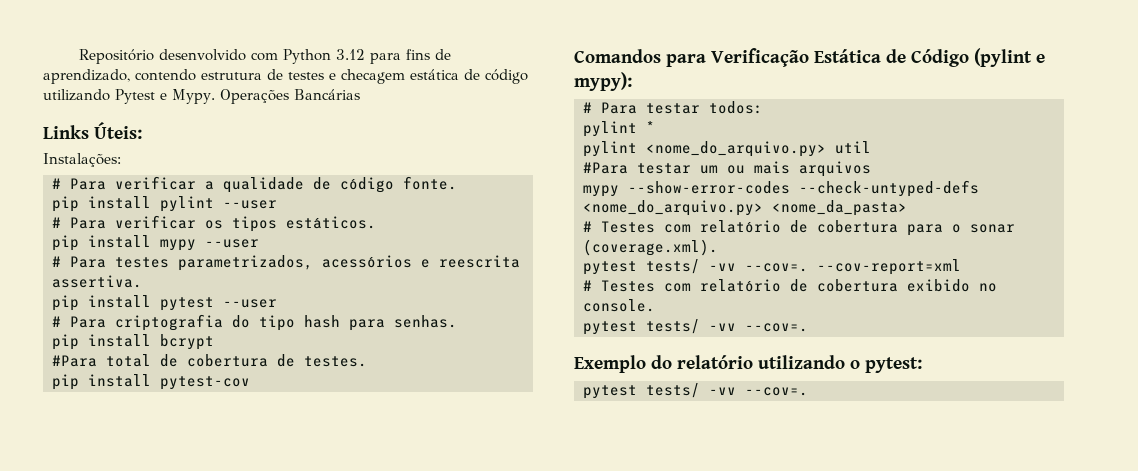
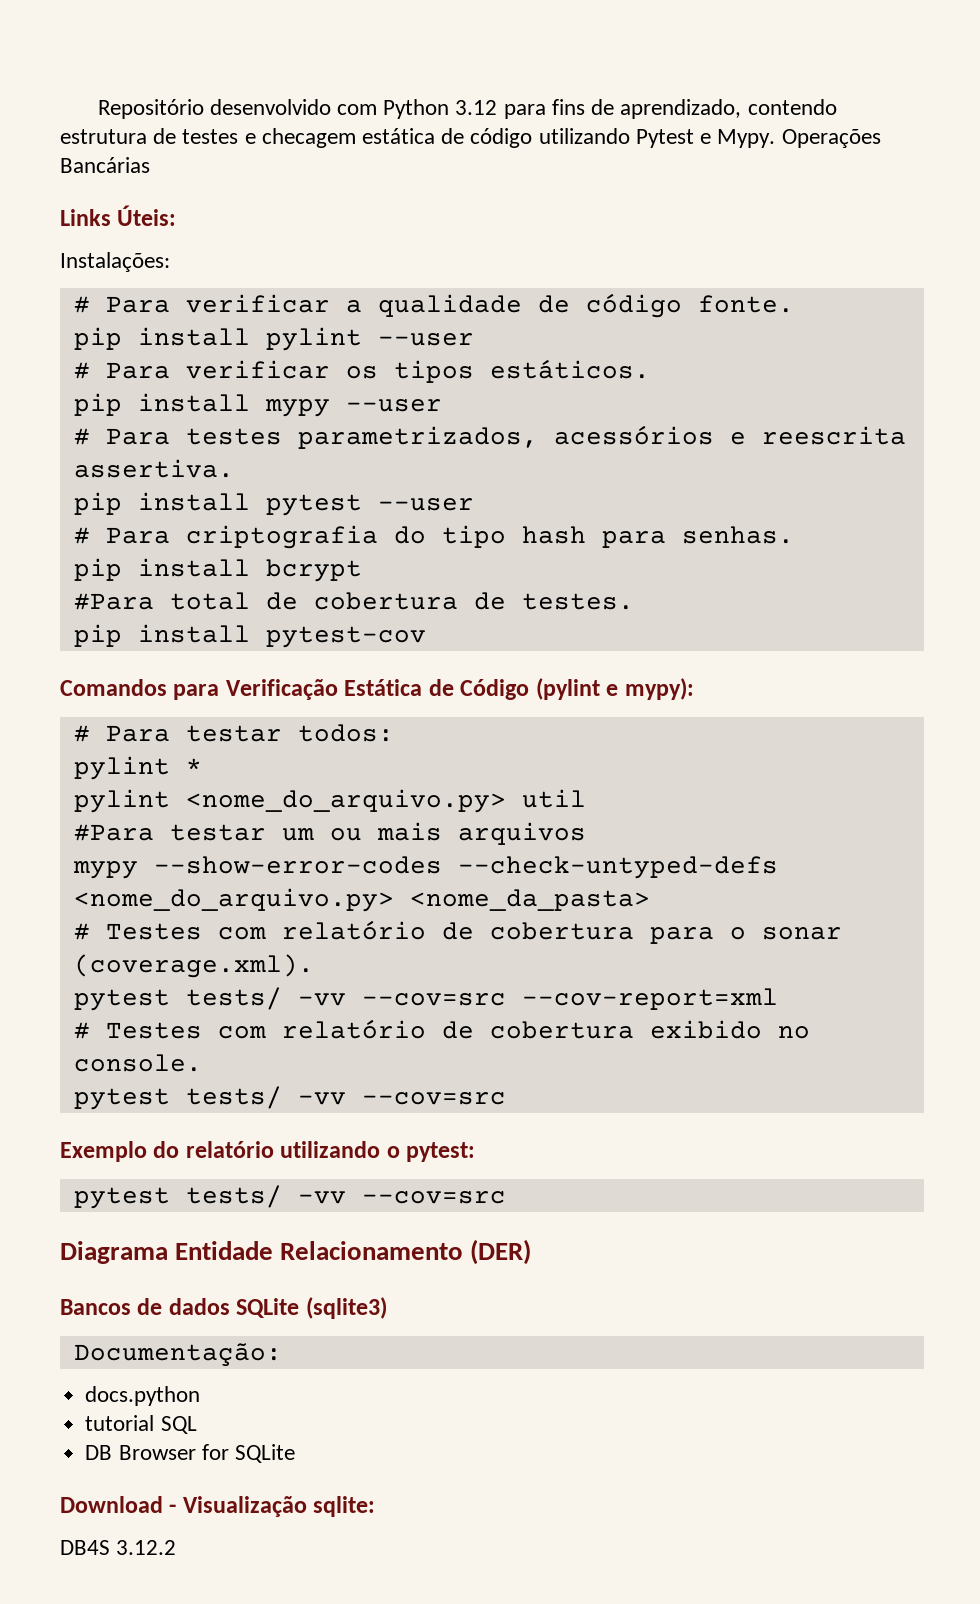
[745,263,808,272] --cov=. -> [361,993,506,1006] --cov=src
[745,323,808,332] --cov=. -> [361,1092,506,1105] --cov=src
[745,387,808,396] --cov=. -> [361,1191,506,1204] [60,1239,532,1265] [60,1297,387,1319] [73,1343,282,1366] [85,1386,201,1406] [85,1415,197,1434] [85,1444,295,1463] [60,1496,376,1517] [60,1540,177,1555] --cov=src // Diagrama Entidade Relacionamento (DER) // Bancos de dados SQLite (sqlite3) // Documentação: // docs.python // tutorial SQL // DB Browser for SQLite // Download - Visualização sqlite: // DB4S 3.12.2

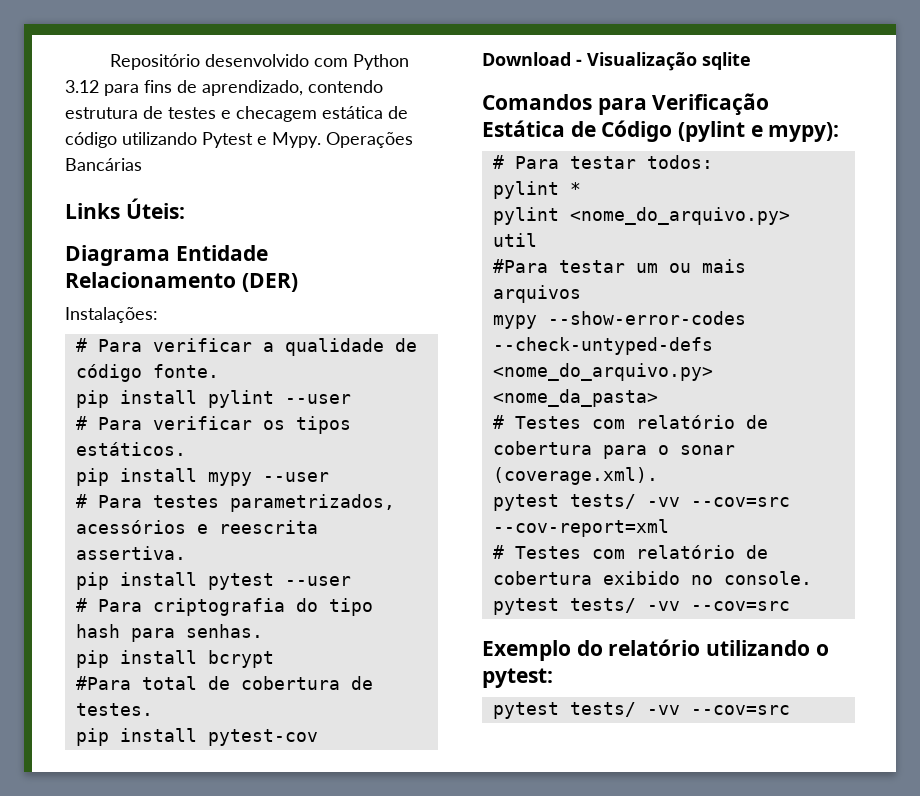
(177, 215) none -> [65,245,268,266] [65,272,298,292] // Diagrama Entidade Relacionamento (DER)
(426, 637) none -> [482,52,751,71] // Download - Visualização sqlite
[60,1239,532,1265] [60,1297,387,1319] [73,1343,282,1366] [85,1386,201,1406] [85,1415,197,1434] [85,1444,295,1463] [60,1496,376,1517] [60,1540,177,1555] // Diagrama Entidade Relacionamento (DER) // Bancos de dados SQLite (sqlite3) // Documentação: // docs.python // tutorial SQL // DB Browser for SQLite // Download - Visualização sqlite: // DB4S 3.12.2 -> (790, 710) none

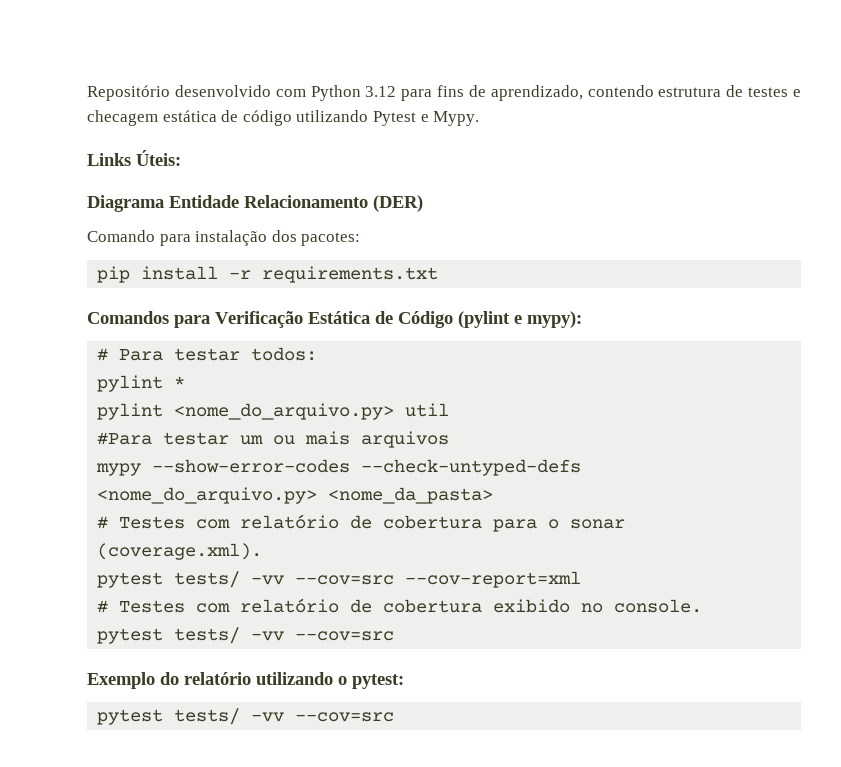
[326,132,413,148] [65,158,142,171] Operações Bancárias -> (480, 118) none
[65,307,158,323] [75,338,417,356] [75,364,219,382] [75,390,351,408] [75,416,351,434] [75,442,186,456] [75,468,329,486] [75,494,395,512] [75,520,318,534] [75,546,186,560] [75,572,351,590] [75,598,373,616] [75,624,263,642] [75,650,274,668] [75,676,373,690] [75,703,153,716] [75,728,318,746] [482,52,751,71] Instalações: // # Para verificar a qualidade de código fonte. // pip install pylint --user // # Para verificar os tipos estáticos. // pip install mypy --user // # Para testes parametrizados, acessórios e reescrita assertiva. // pip install pytest --user // # Para criptografia do tipo hash para senhas. // pip install bcrypt // #Para total de cobertura de testes. // pip install pytest-cov // Download - Visualização sqlite -> [87,230,361,246] [97,266,439,283] Comando para instalação dos pacotes: // pip install -r requirements.txt

